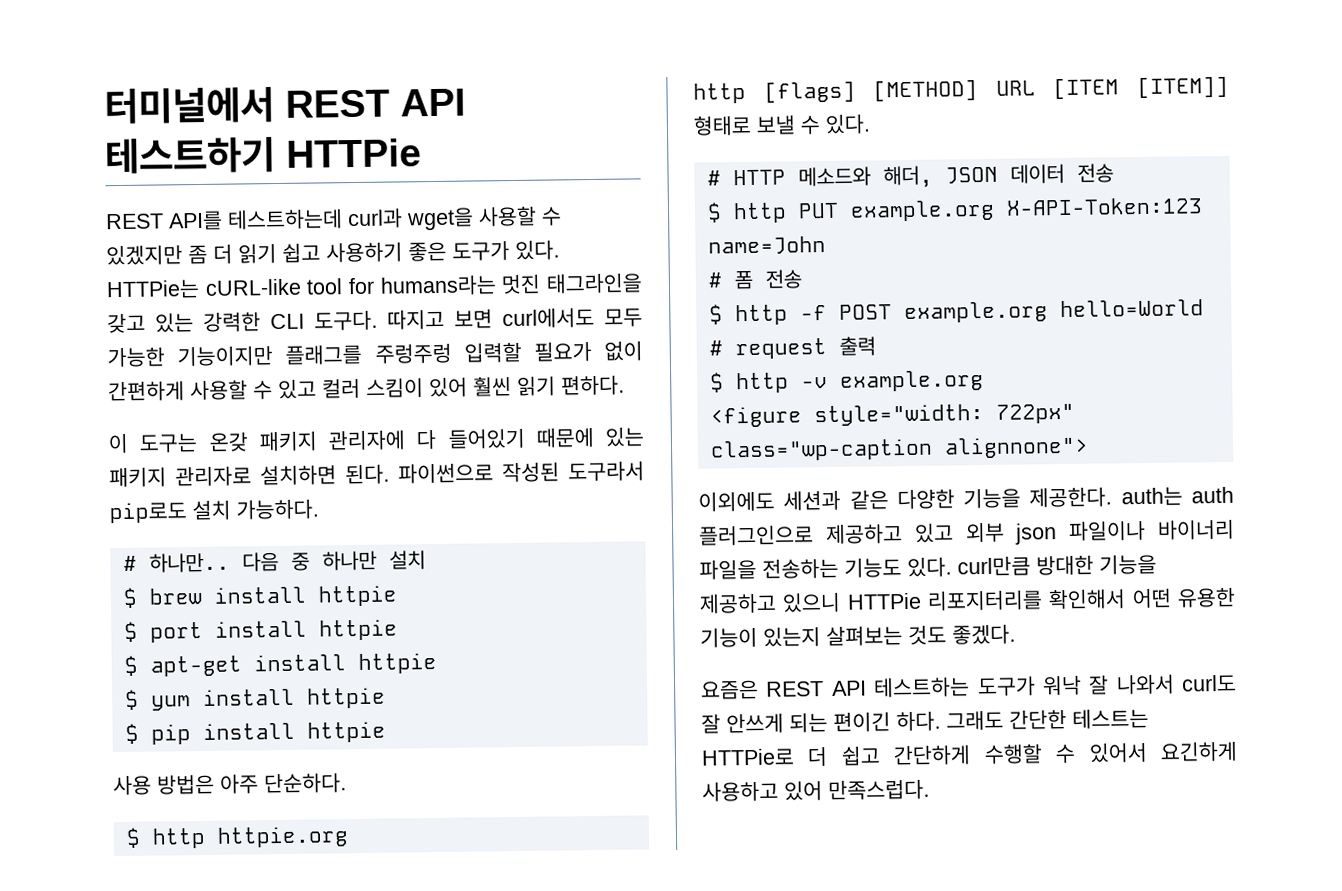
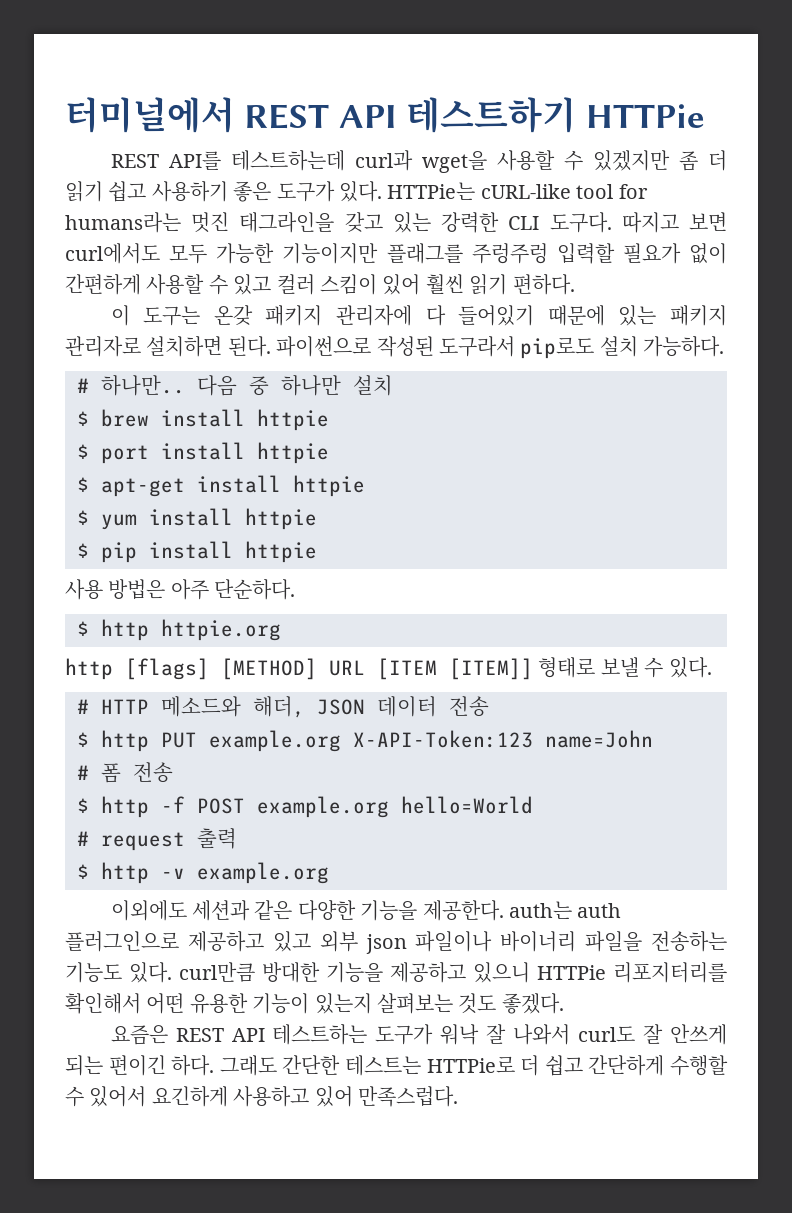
[709,403,1075,428] [709,436,1089,462] // <figure style="width: 722px" class="wp-caption alignnone"> -> (329, 873) none

